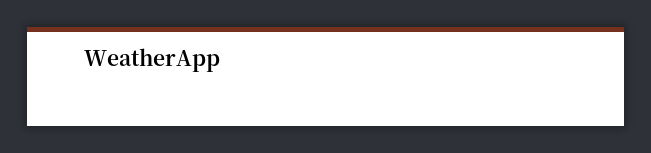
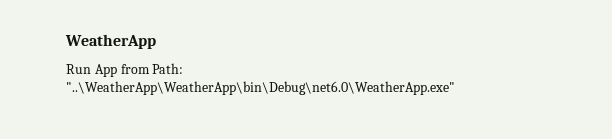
(220, 60) none -> [66,63,184,77] [66,81,455,95] // Run App from Path: "..\WeatherApp\WeatherApp\bin\Debug\net6.0\WeatherApp.exe"

